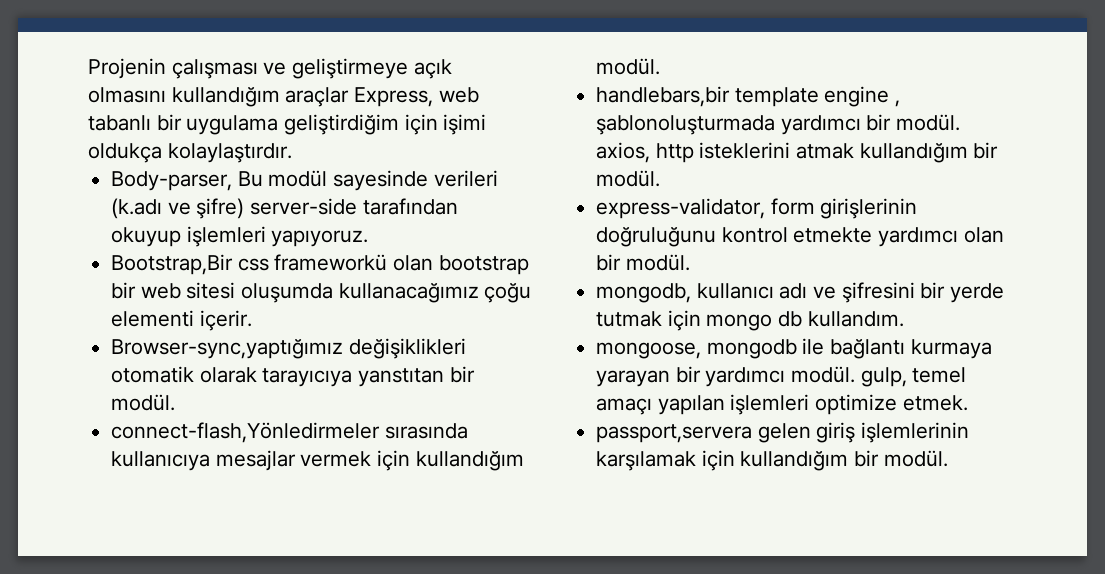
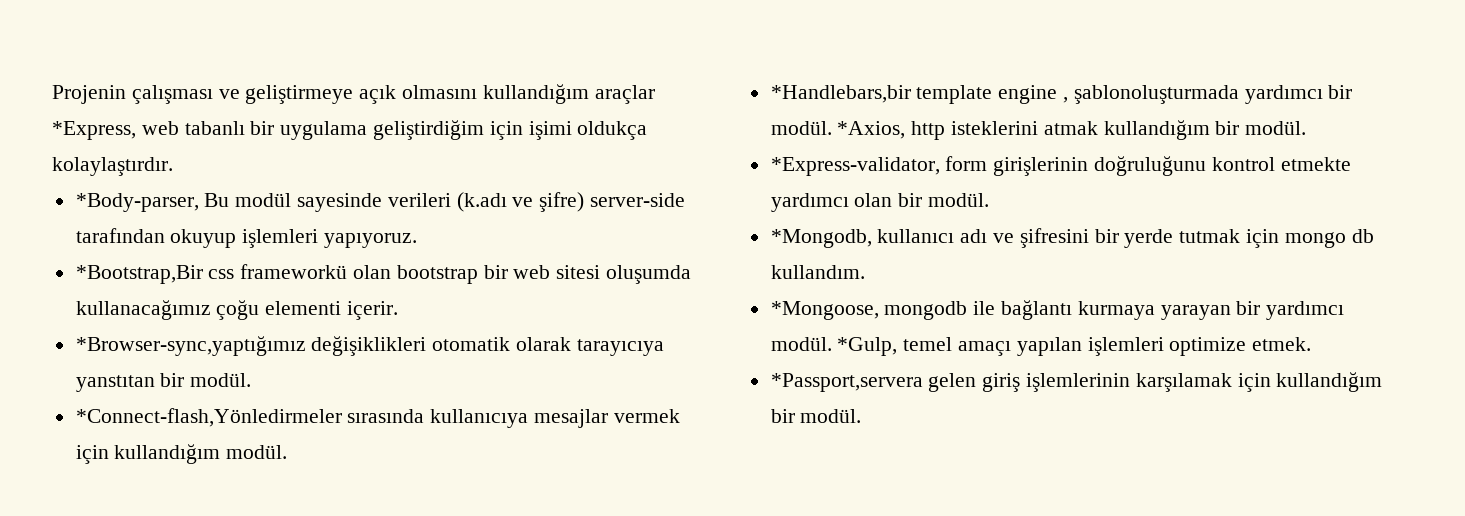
[354,87,434,107] Express, -> [52,121,136,140] *Express,
[111,171,233,191] Body-parser, -> [75,193,199,212] *Body-parser,
[111,254,234,275] Bootstrap,Bir -> [75,265,203,284] *Bootstrap,Bir
[111,339,344,359] Browser-sync,yaptığımız -> [75,336,306,356] *Browser-sync,yaptığımız
[111,422,381,443] connect-flash,Yönledirmeler -> [75,408,342,427] *Connect-flash,Yönledirmeler
[596,86,731,107] handlebars,bir -> [770,85,911,103] *Handlebars,bir
[596,142,651,163] axios, -> [837,121,906,139] *Axios,
[596,198,766,219] express-validator, -> [770,157,940,176] *Express-validator,
[596,283,692,303] mongodb, -> [770,229,872,248] *Mongodb,
[596,342,702,359] mongoose, -> [770,301,879,320] *Mongoose,
[860,367,907,387] gulp, -> [837,337,898,356] *Gulp,
[596,424,753,443] passport,servera -> [770,373,923,392] *Passport,servera

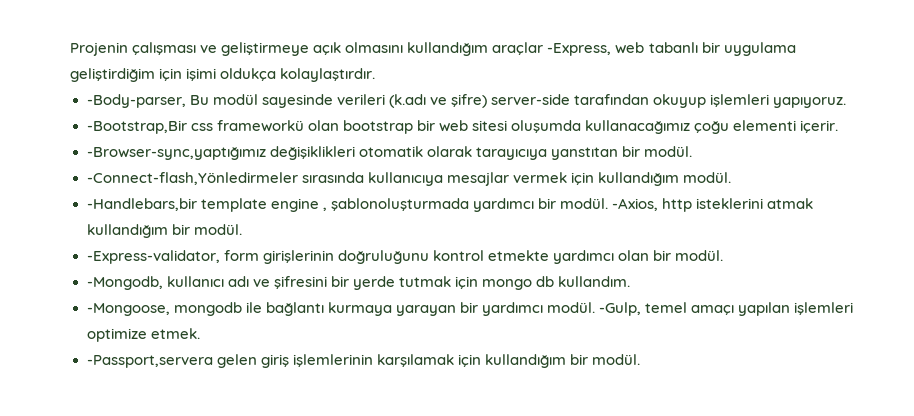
[52,121,136,140] *Express, -> [547,43,612,56] -Express,
[75,193,199,212] *Body-parser, -> [86,94,186,108] -Body-parser,
[75,265,203,284] *Bootstrap,Bir -> [86,120,187,134] -Bootstrap,Bir
[75,336,306,356] *Browser-sync,yaptığımız -> [86,147,266,160] -Browser-sync,yaptığımız
[75,408,342,427] *Connect-flash,Yönledirmeler -> [86,172,298,185] -Connect-flash,Yönledirmeler
[770,85,911,103] *Handlebars,bir -> [86,198,197,211] -Handlebars,bir
[837,121,906,139] *Axios, -> [611,198,658,211] -Axios,
[770,157,940,176] *Express-validator, -> [86,250,220,264] -Express-validator,
[770,229,872,248] *Mongodb, -> [86,276,163,290] -Mongodb,
[770,301,879,320] *Mongoose, -> [86,303,170,316] -Mongoose,
[837,337,898,356] *Gulp, -> [598,302,641,316] -Gulp,
[770,373,923,392] *Passport,servera -> [86,355,213,368] -Passport,servera

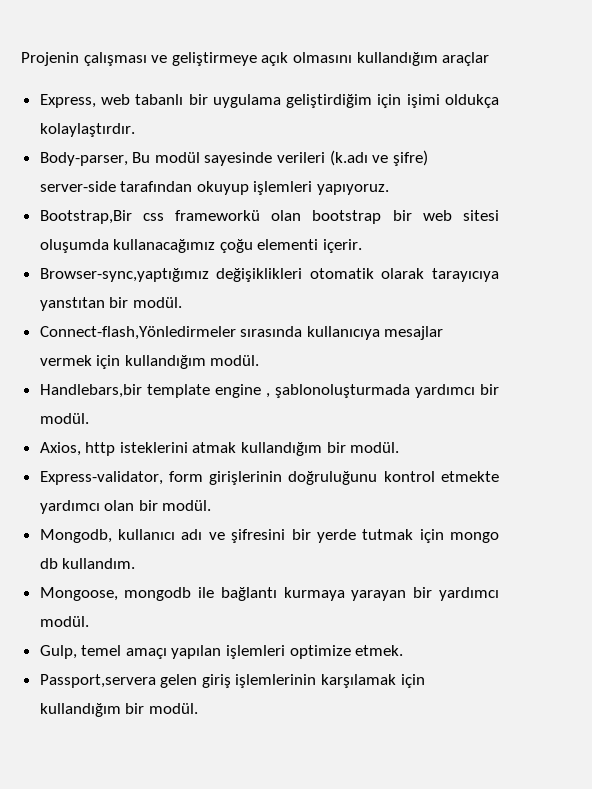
[547,43,612,56] -Express, -> [39,94,96,108] // Express,
[86,94,186,108] -Body-parser, -> [39,152,128,166] Body-parser,
[86,120,187,134] -Bootstrap,Bir -> [39,210,132,224] Bootstrap,Bir
[86,147,266,160] -Browser-sync,yaptığımız -> [39,268,209,282] Browser-sync,yaptığımız
[86,172,298,185] -Connect-flash,Yönledirmeler -> [39,326,236,340] Connect-flash,Yönledirmeler
[86,198,197,211] -Handlebars,bir -> [39,384,142,398] Handlebars,bir
[611,198,658,211] -Axios, -> [39,442,81,456] // Axios,
[86,250,220,264] -Express-validator, -> [39,471,163,485] Express-validator,
[86,276,163,290] -Mongodb, -> [39,529,112,543] Mongodb,
[86,303,170,316] -Mongoose, -> [39,587,118,601] Mongoose,
[598,302,641,316] -Gulp, -> [39,645,77,659] // Gulp,
[86,355,213,368] -Passport,servera -> [39,674,156,688] Passport,servera

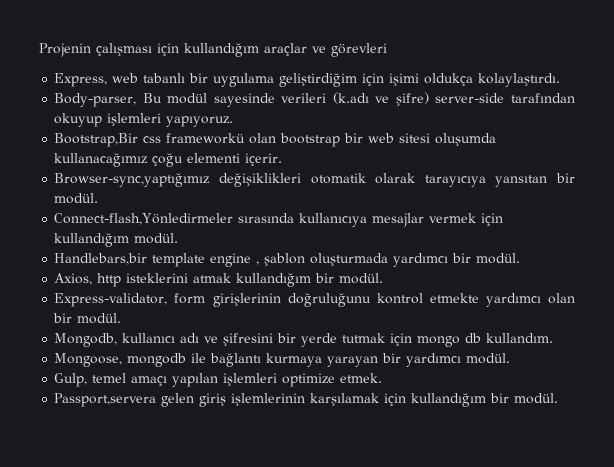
[151,52,352,66] ve geliştirmeye açık olmasını -> [157,43,179,56] için
(490, 59) none -> [312,43,387,57] ve görevleri
[39,123,135,137] kolaylaştırdır. -> [478,73,561,87] kolaylaştırdı.
[39,297,105,311] yanstıtan -> [495,175,548,187] yansıtan
[274,384,410,398] şablonoluşturmada -> [264,253,389,266] şablon oluşturmada

